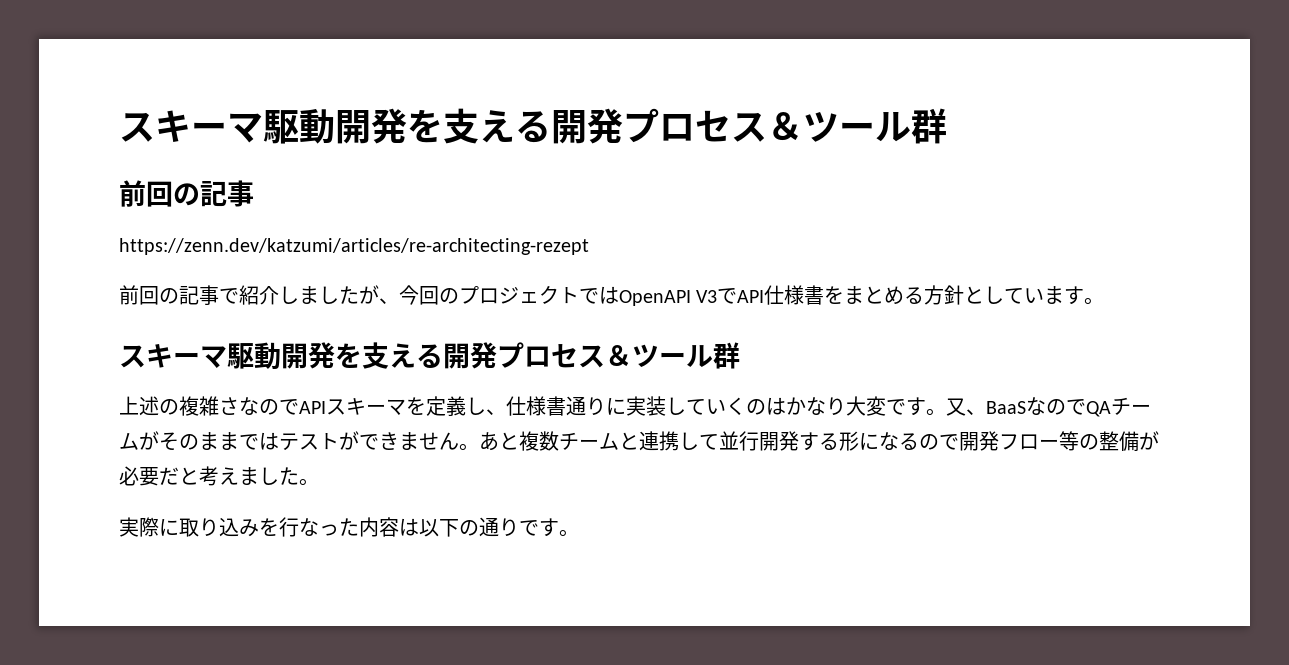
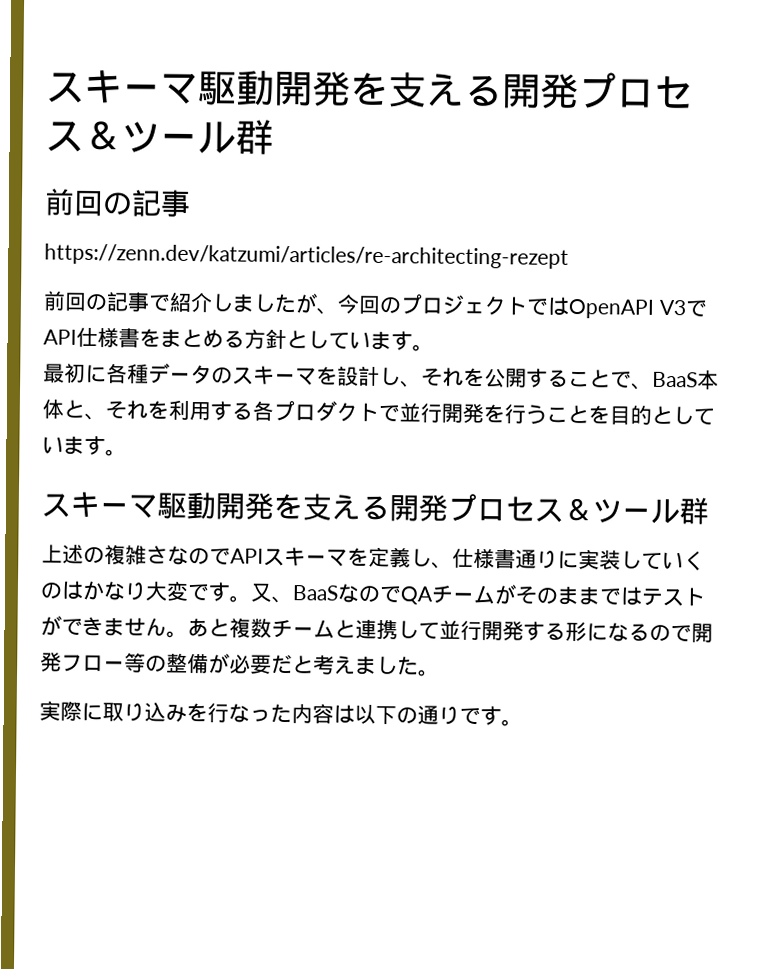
(1105, 301) none -> [43,362,719,390] [42,399,715,426] [42,435,127,457] // 最初に各種データのスキーマを設計し、それを公開することで、BaaS本体と、それを利用する各プロダクトで並行開発を行うことを目的としています。

